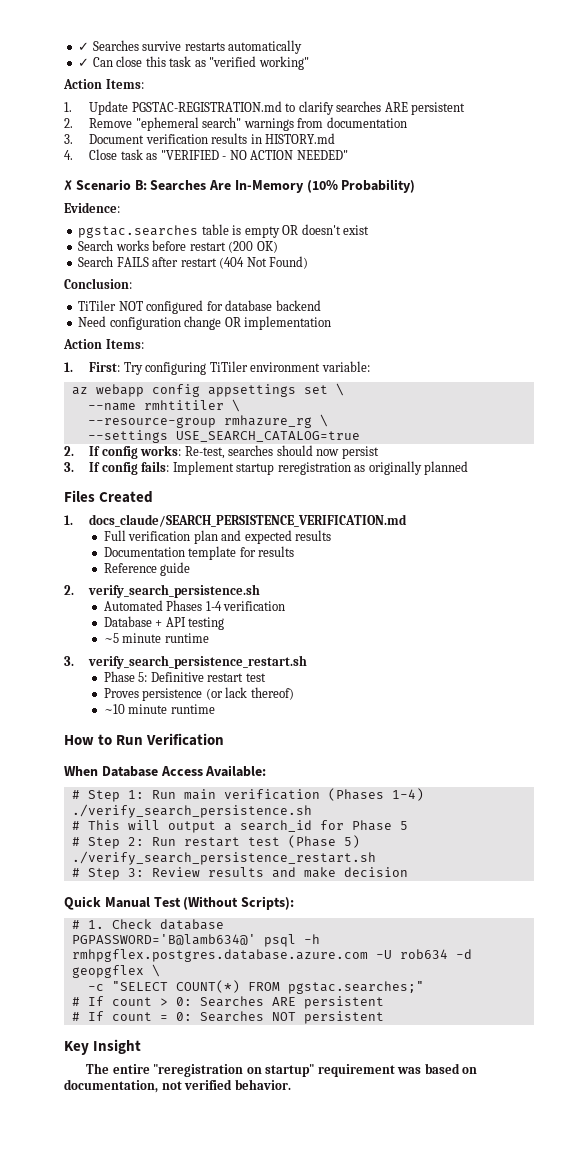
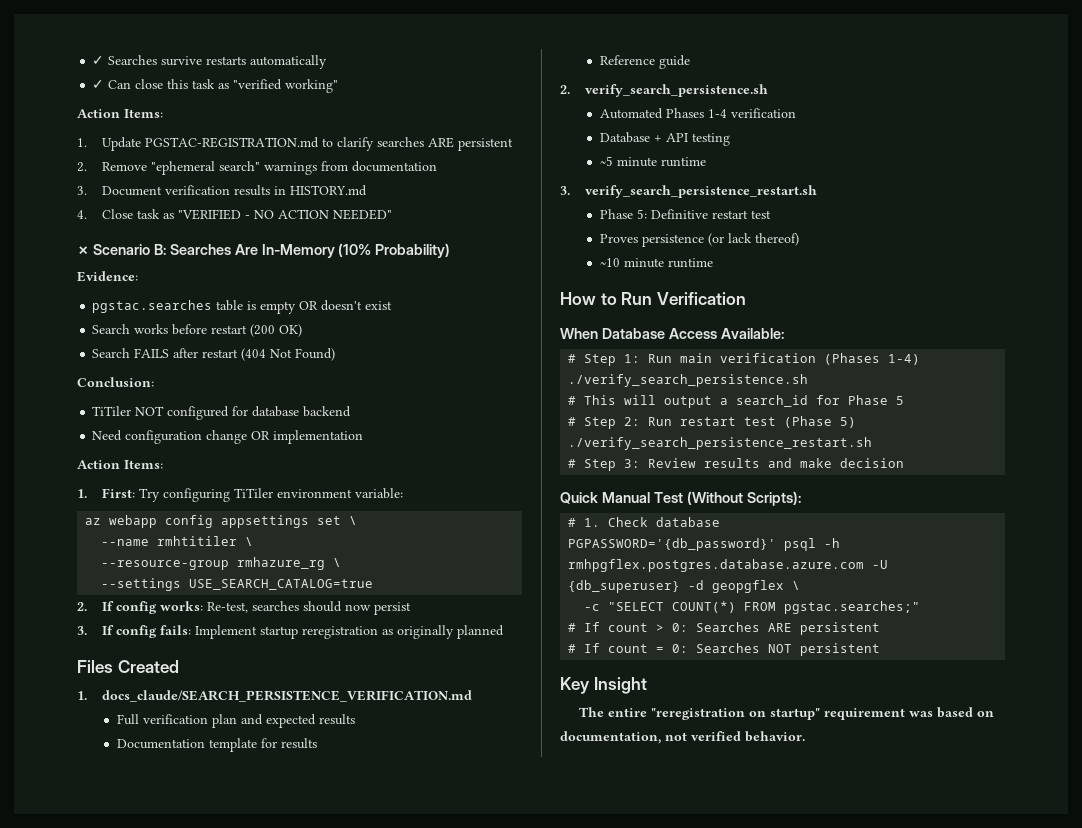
[71,934,256,945] PGPASSWORD='B@lamb634@' -> [568,538,777,551] PGPASSWORD='{db_password}'
[399,949,448,959] rob634 -> [568,580,681,593] {db_superuser}

